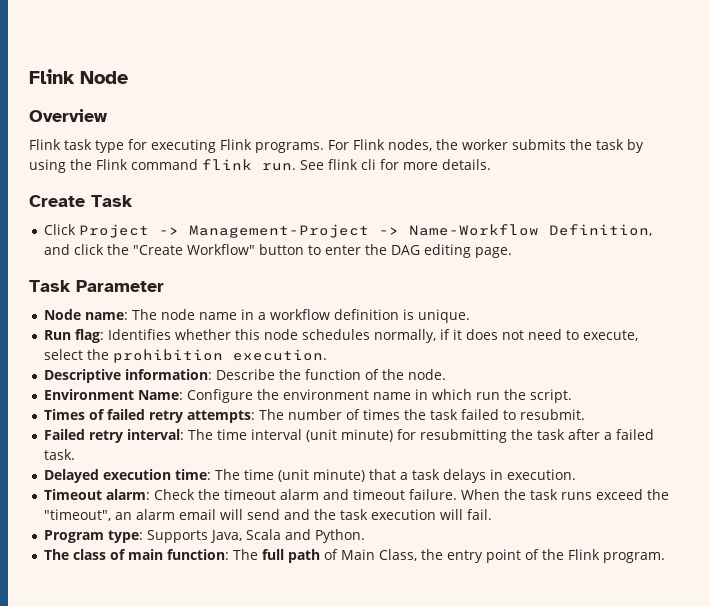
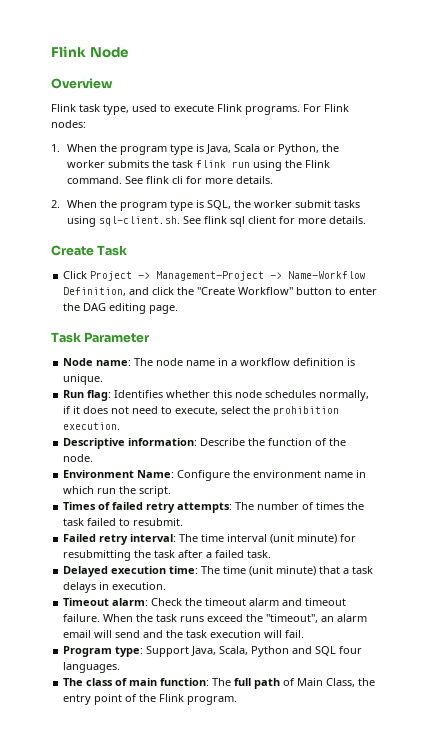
[95,139,432,153] type for executing Flink programs. For Flink nodes, -> [103,104,349,115] [51,120,86,128] [51,144,319,155] type, used to execute Flink programs. For Flink nodes: // 1. When the program type is Java, Scala or Python,
[627,139,644,153] by -> [195,160,250,168] flink run
[131,159,296,171] command flink run. -> [66,176,122,184] command.
(491, 164) none -> [51,200,360,211] [66,216,366,227] // 2. When the program type is SQL, the worker submit tasks using sql-client.sh. See flink sql client for more details.
[146,529,365,543] Supports Java, Scala and Python. -> [146,646,363,657] [63,662,121,673] Support Java, Scala, Python and SQL four languages.

